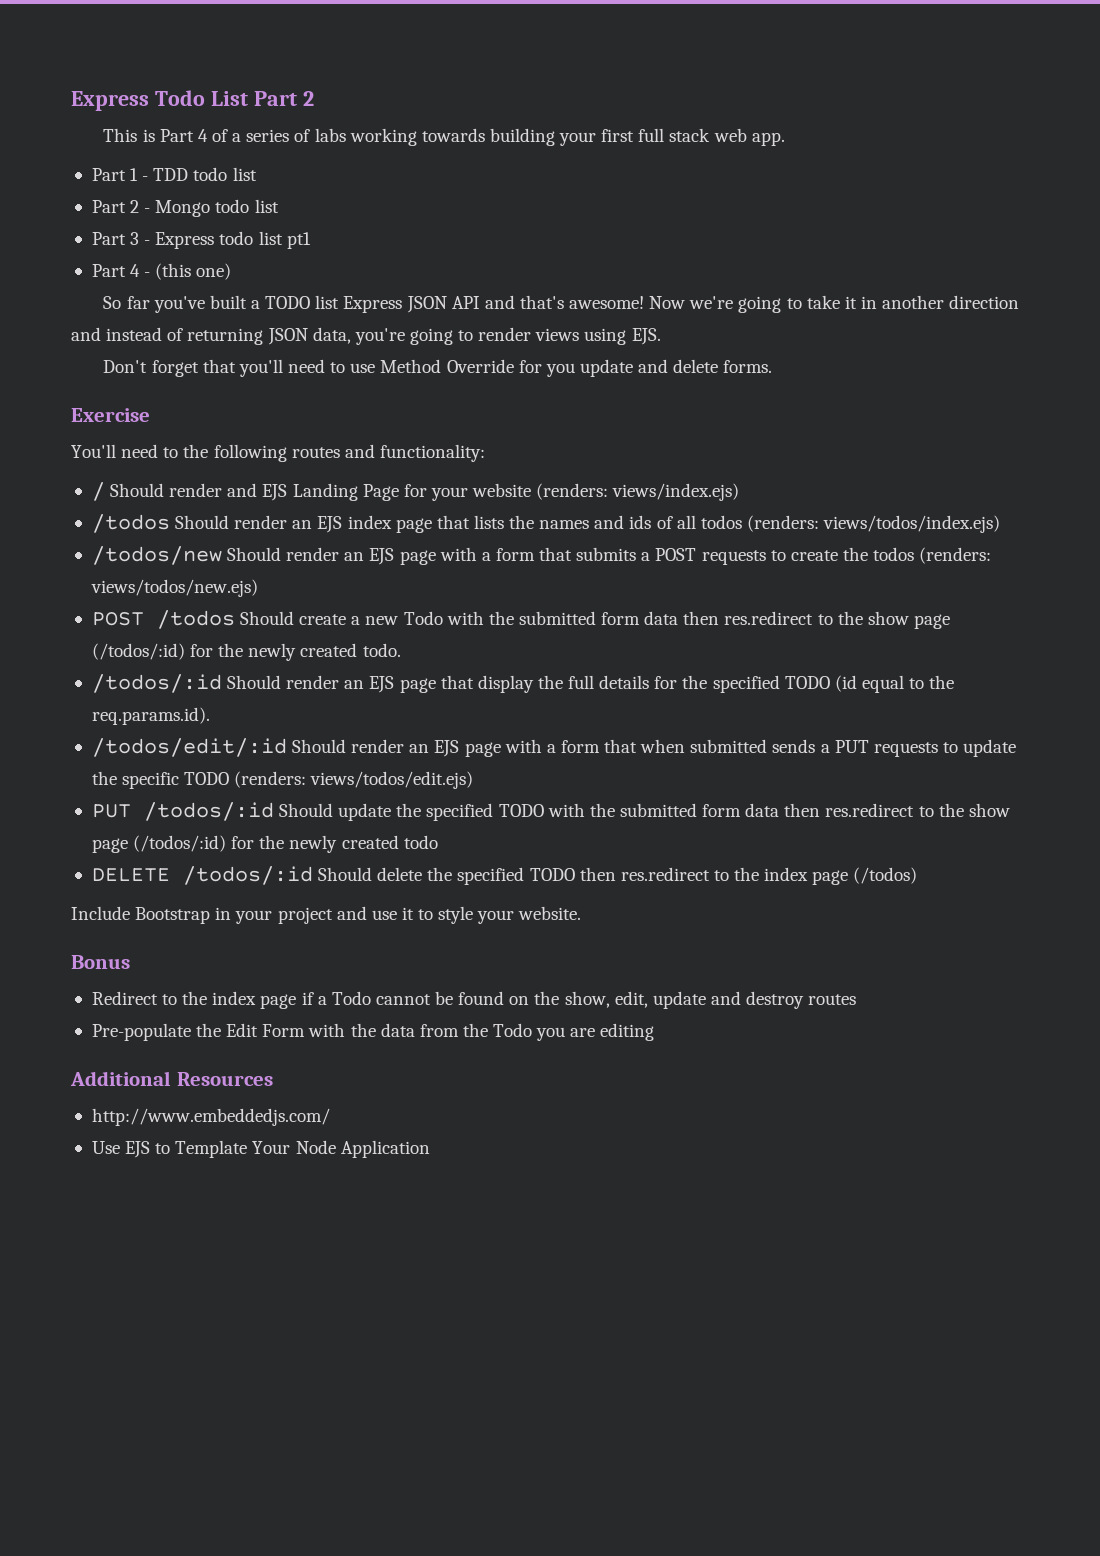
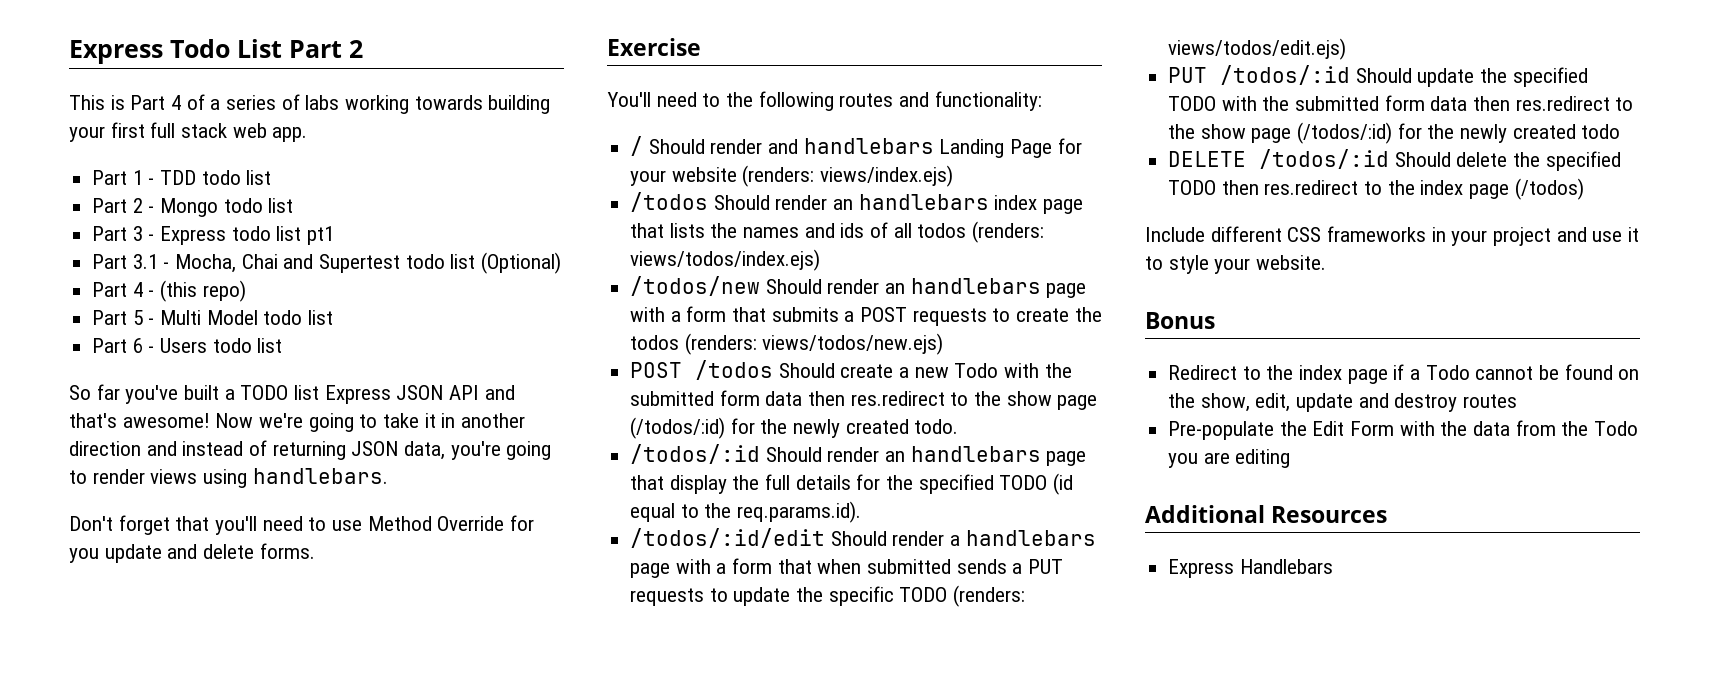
[130,263,232,280] 4 - (this one) -> [132,252,562,274] [92,280,246,302] [92,310,334,325] [92,338,283,353] 3.1 - Mocha, Chai and Supertest todo list (Optional) // Part 4 - (this repo) // Part 5 - Multi Model todo list // Part 6 - Users todo list
[631,328,661,345] EJS. -> [252,468,388,484] handlebars.
[262,484,288,501] EJS -> [803,138,934,154] handlebars
[317,516,343,533] EJS -> [858,194,989,210] handlebars
[369,548,395,565] EJS -> [910,278,1041,294] handlebars
[369,676,395,693] EJS -> [910,446,1041,462] handlebars
[91,738,460,757] /todos/edit/:id Should render an EJS -> [630,528,1096,548] /todos/:id/edit Should render a handlebars
[135,907,211,924] Bootstrap -> [1210,226,1427,242] different CSS frameworks
[91,1108,330,1126] [91,1140,430,1158] http://www.embeddedjs.com/ // Use EJS to Template Your Node Application -> [1168,559,1333,578] Express Handlebars

